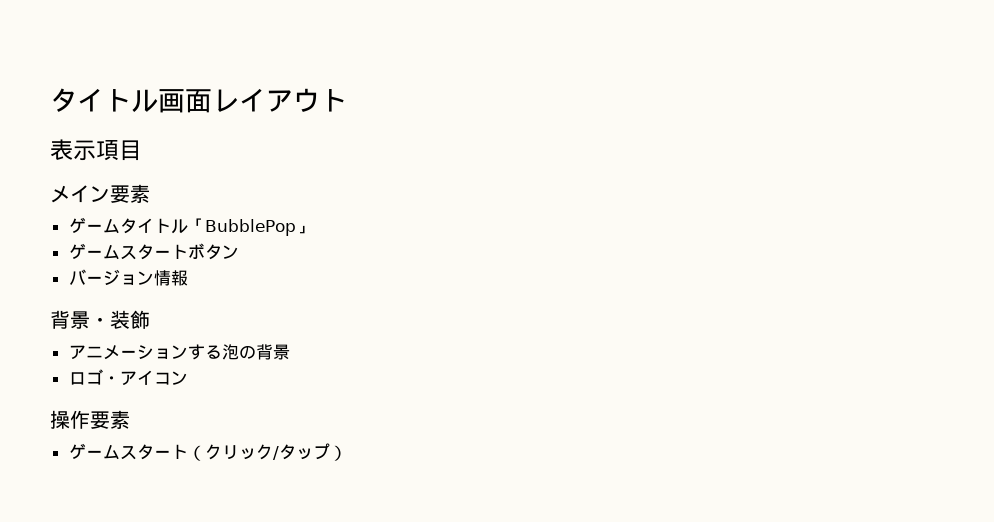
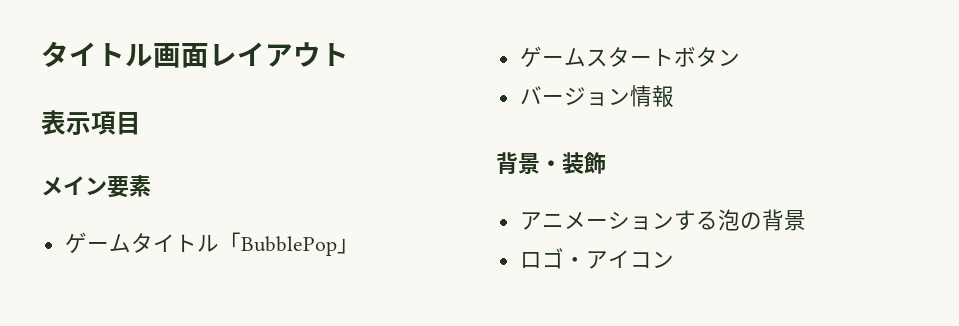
[50,410,130,429] [68,443,347,461] // 操作要素 // ゲームスタート（クリック/タップ） -> (674, 259) none

